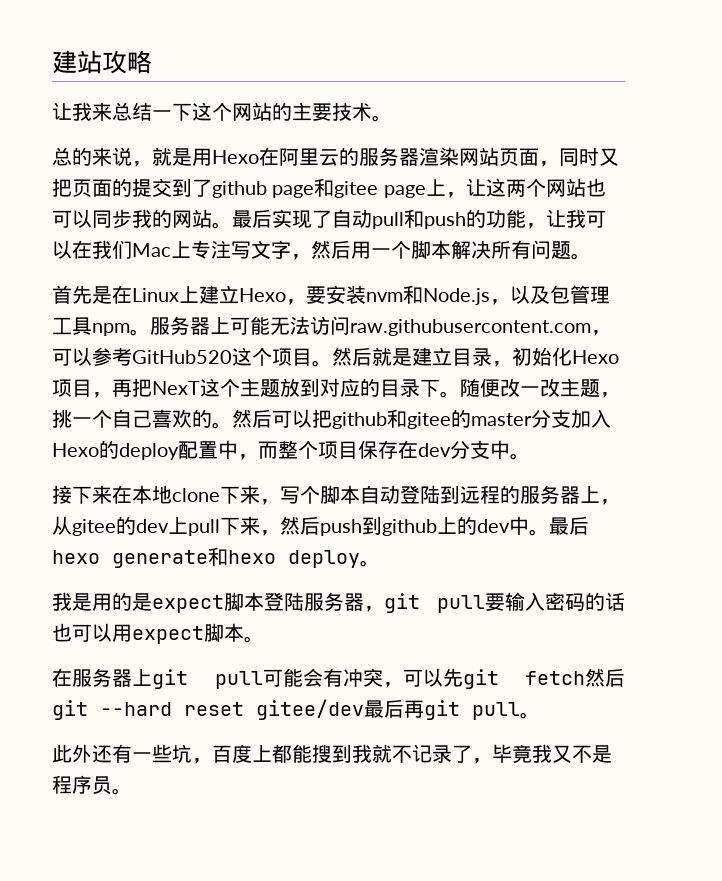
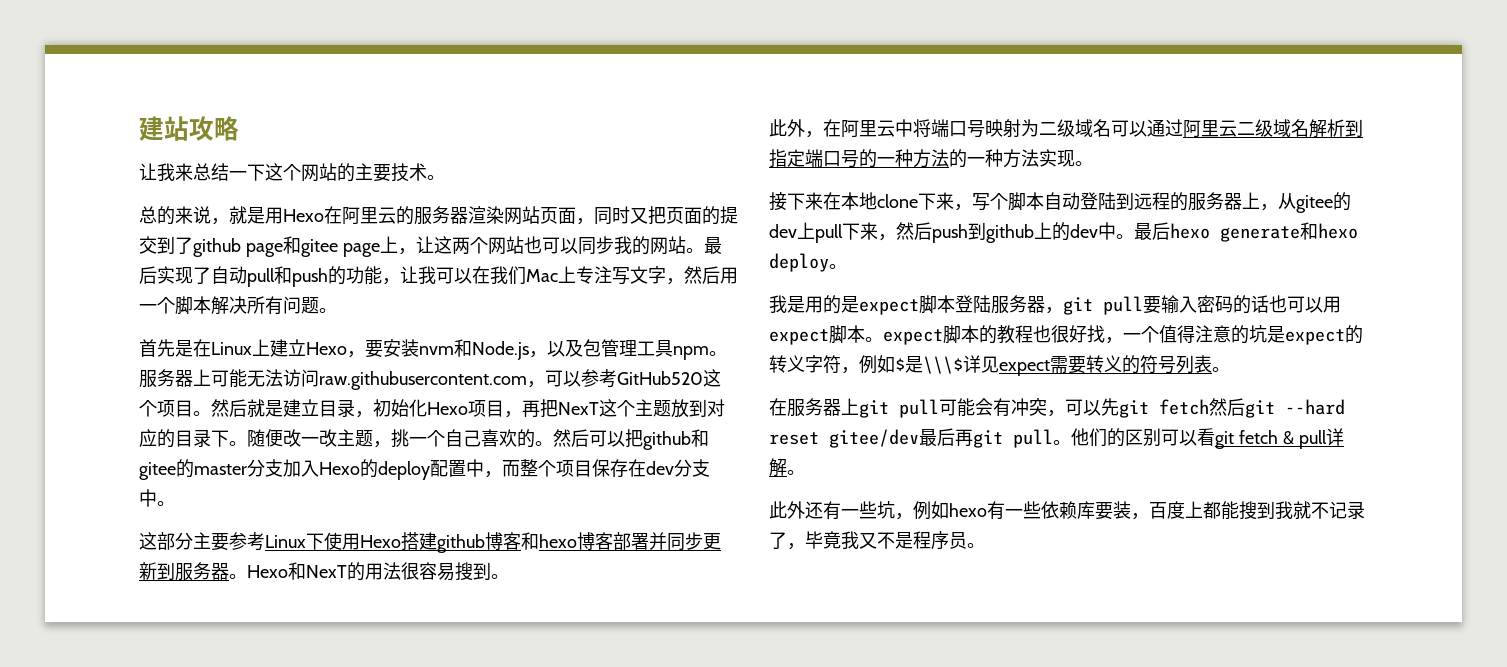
(530, 456) none -> [139,532,721,553] [139,562,509,581] [769,119,1363,138] [769,149,1093,168] // 这部分主要参考Linux下使用Hexo搭建github博客和hexo博客部署并同步更新到服务器。Hexo和NexT的用法很容易搜到。 // 此外，在阿里云中将端口号映射为二级域名可以通过阿里云二级域名解析到指定端口号的一种方法的一种方法实现。
(264, 639) none -> [883,325,1363,345] [769,355,1230,376] expect脚本的教程也很好找，一个值得注意的坑是expect的转义字符，例如$是\\\$详见expect需要转义的符号列表。
[52,744,192,763] // 此外还有一些坑 -> [1071,428,1344,449] [769,458,805,477] [769,501,1131,520] 他们的区别可以看git fetch & pull详解。 // 此外还有一些坑，例如hexo有一些依赖库要装

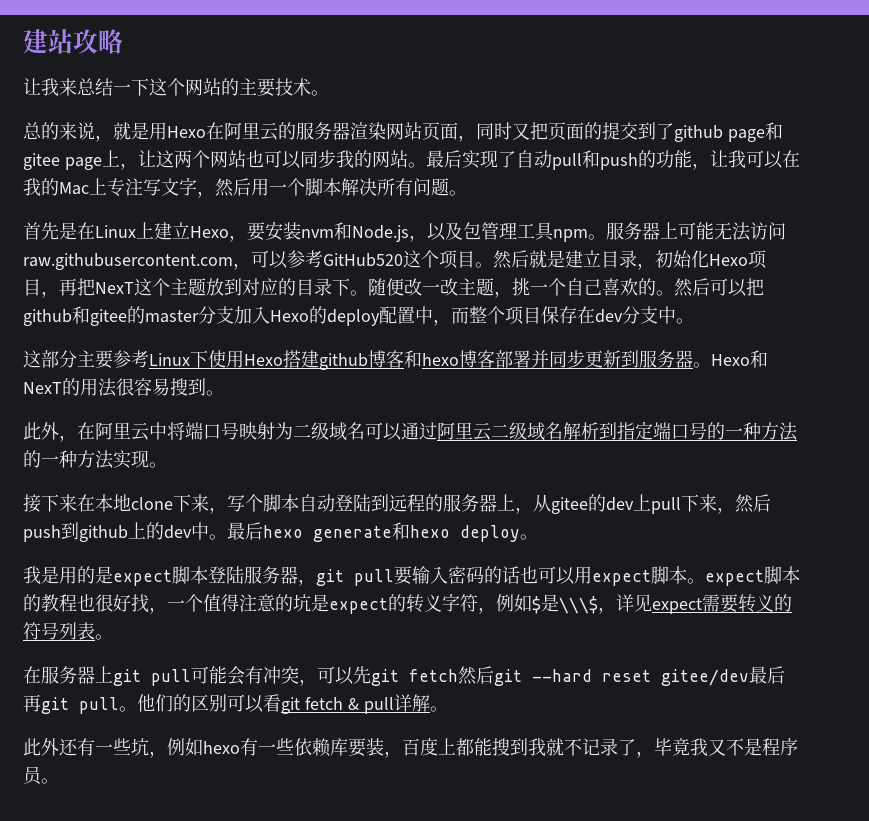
[508,266,526,285] 们 -> [41,178,59,196] 的
(963, 365) none -> [598,607,616,614] ，

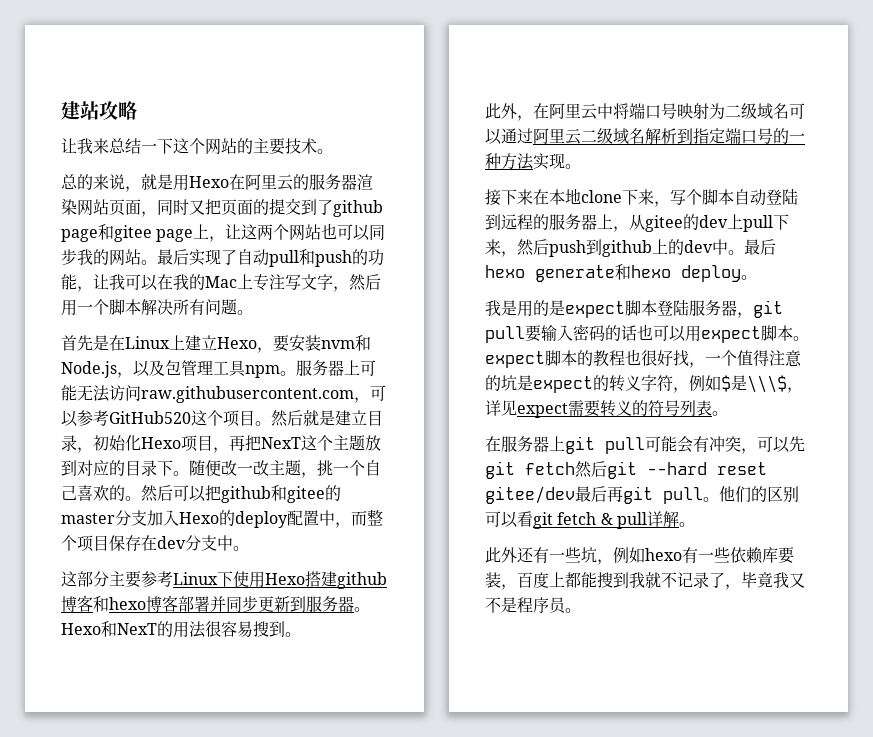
[23,450,114,469] 的一种方法 -> (534, 161) none

